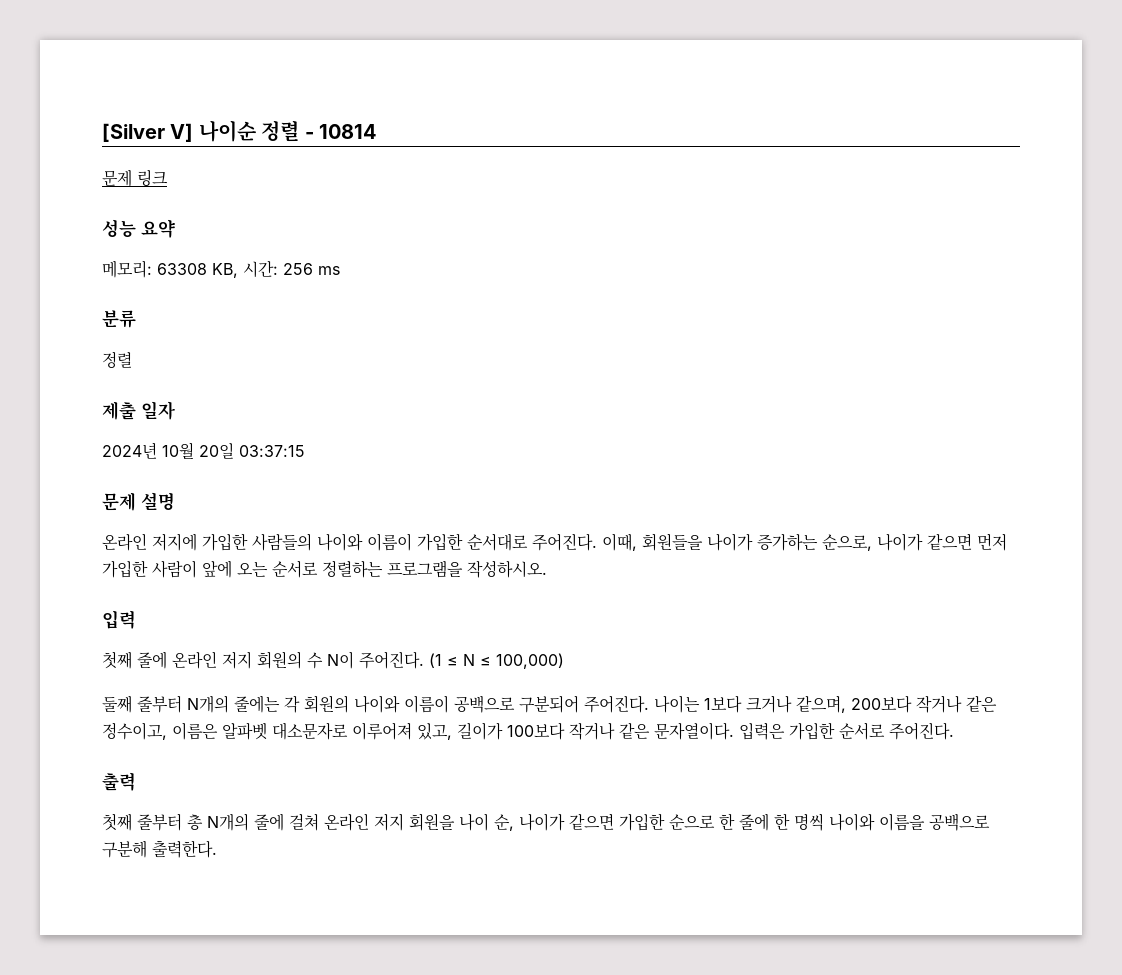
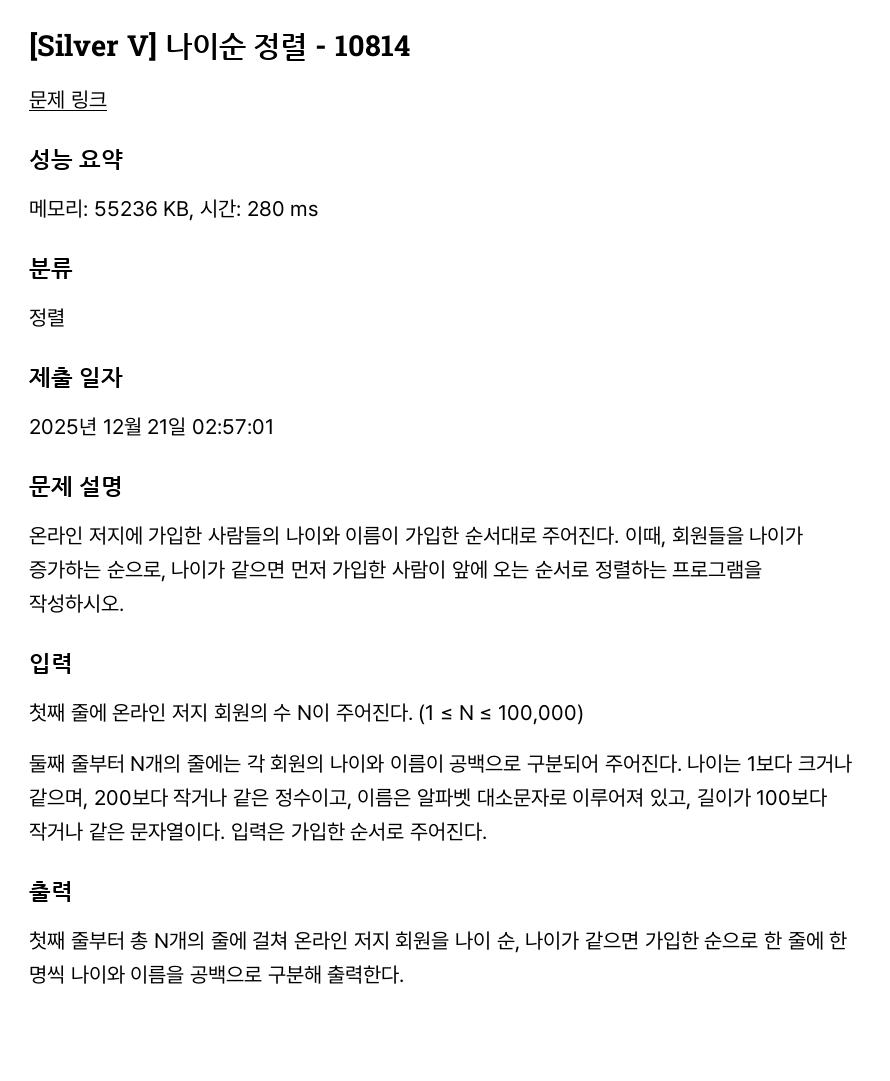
[157,263,207,275] 63308 -> [93,200,158,217] 55236
[283,263,313,275] 256 -> [246,200,285,217] 280
[102,442,305,459] 2024년 10월 20일 03:37:15 -> [29,417,275,436] 2025년 12월 21일 02:57:01

